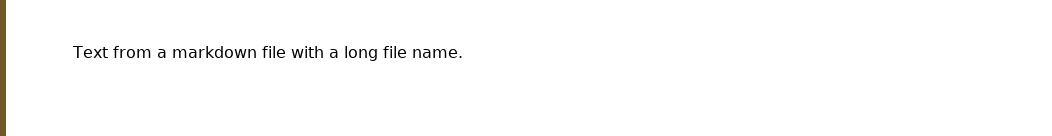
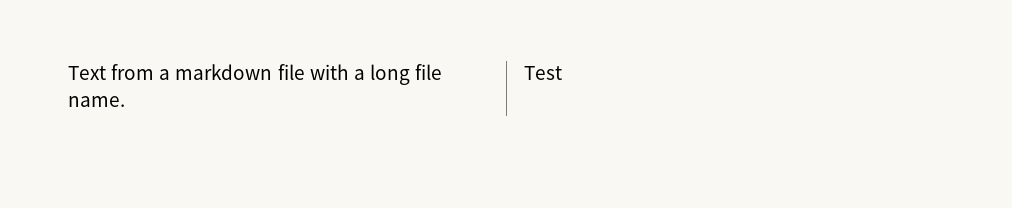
(463, 53) none -> [524,66,562,80] // Test

